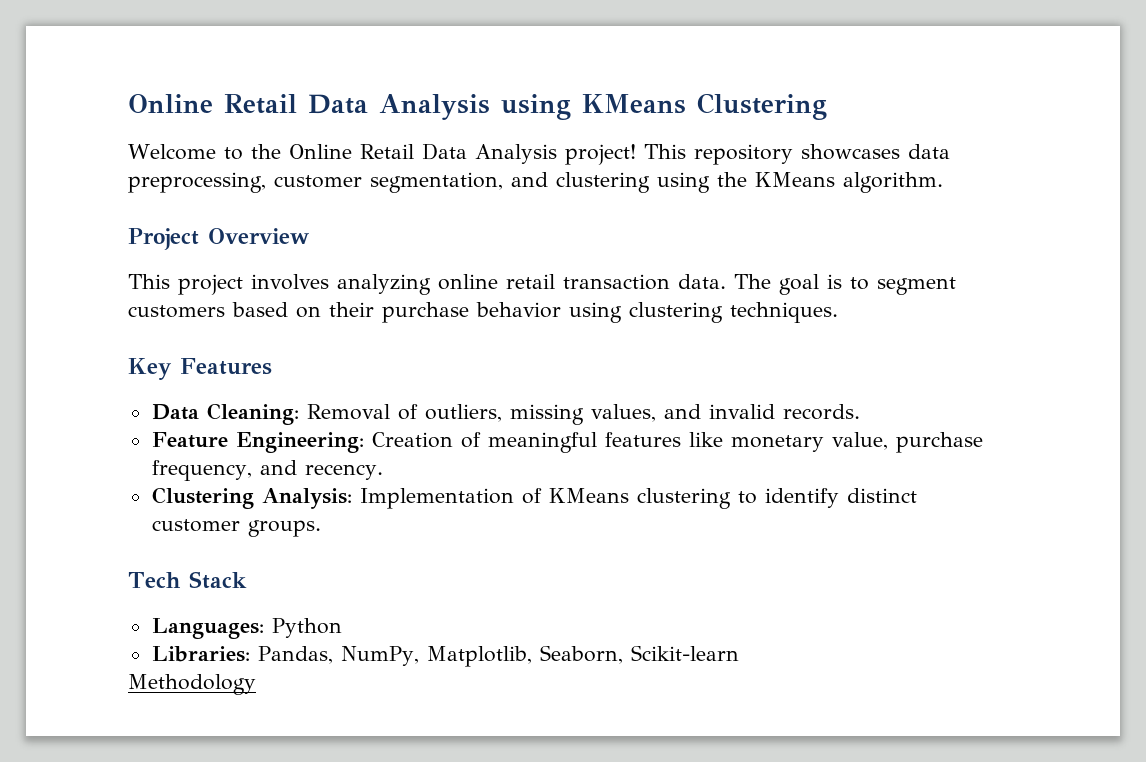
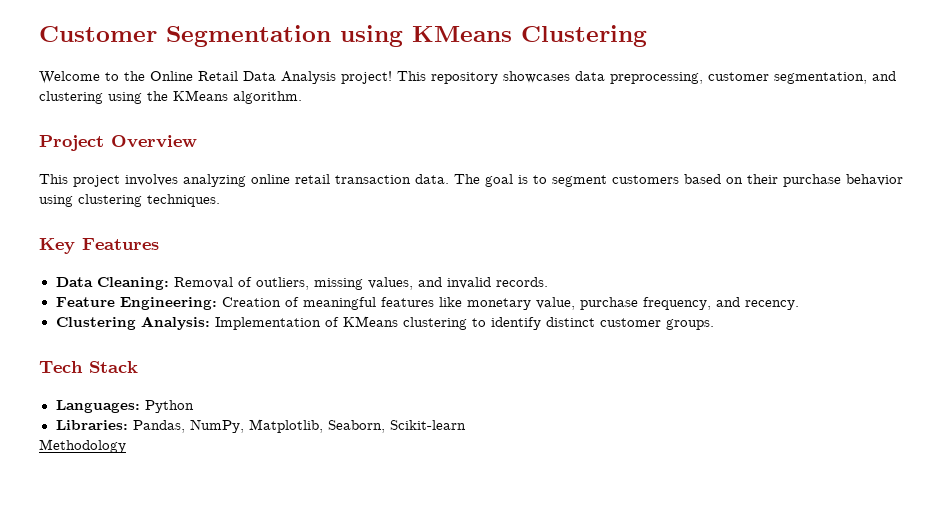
[128,94,490,120] Online Retail Data Analysis -> [39,25,331,47] Customer Segmentation

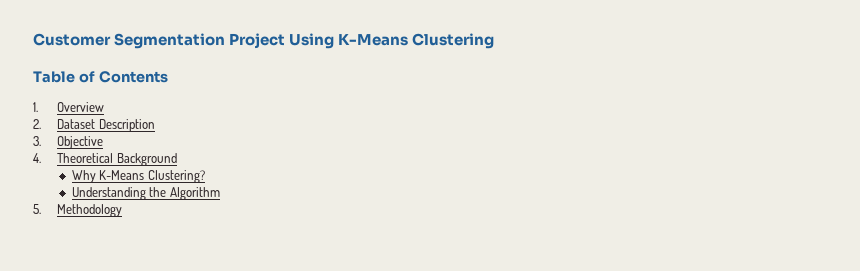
[340,25,647,47] [39,71,896,84] [39,90,302,104] [39,135,197,151] [39,174,903,187] [39,194,220,207] [39,238,159,254] [55,277,548,290] [55,297,799,310] [55,316,714,330] [39,361,138,373] [55,400,194,413] [55,419,466,433] using KMeans Clustering // Welcome to the Online Retail Data Analysis project! This repository showcases data preprocessing, customer segmentation, and clustering using the KMeans algorithm. // Project Overview // This project involves analyzing online retail transaction data. The goal is to segment customers based on their purchase behavior using clustering techniques. // Key Features // Data Cleaning: Removal of outliers, missing values, and invalid records. // Feature Engineering: Creation of meaningful features like monetary value, purchase frequency, and recency. // Clustering Analysis: Implementation of KMeans clustering to identify distinct customer groups. // Tech Stack // Languages: Python // Libraries: Pandas, NumPy, Matplotlib, Seaborn, Scikit-learn // -> [229,33,495,49] [33,71,168,83] [33,102,105,112] [33,119,155,132] [33,136,104,149] [33,153,177,166] [71,170,205,183] [71,187,220,200] [33,204,41,214] Project Using K-Means Clustering // Table of Contents // 1. Overview // 2. Dataset Description // 3. Objective // 4. Theoretical Background // Why K-Means Clustering? // Understanding the Algorithm // 5.

